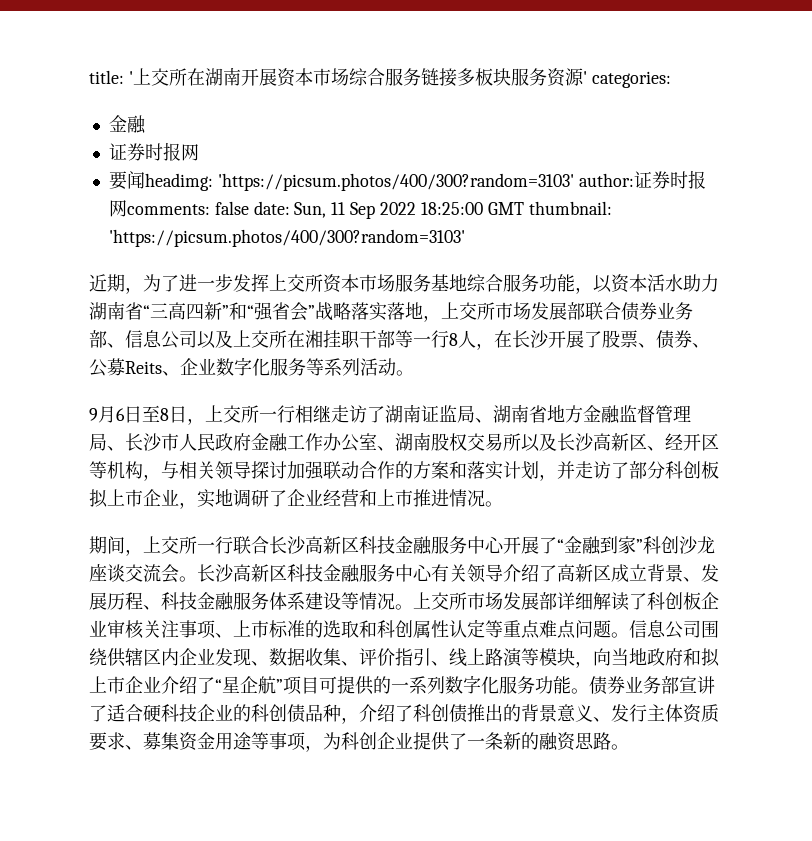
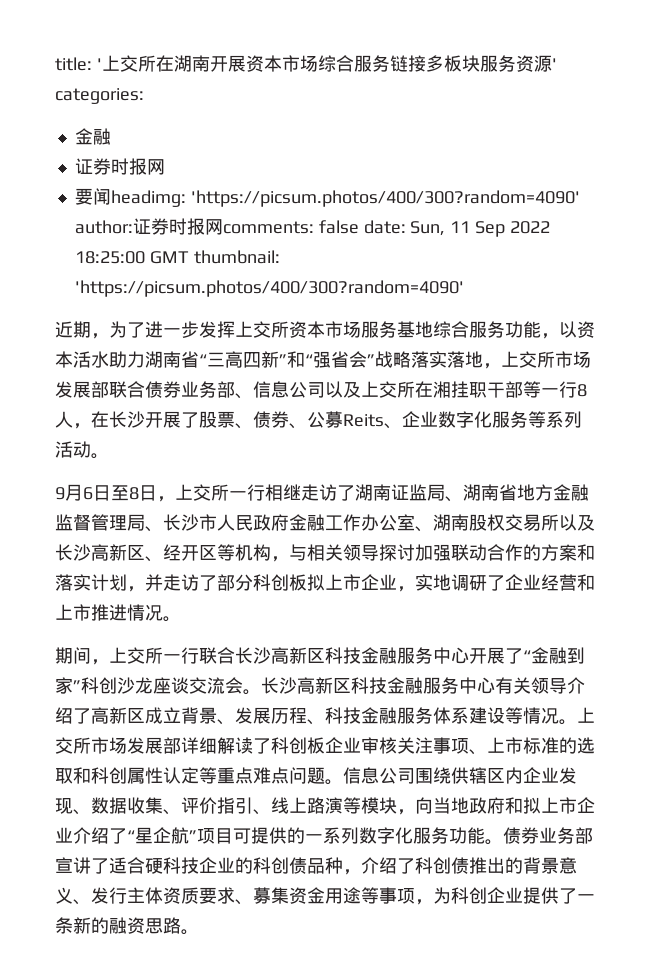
[217,173,574,191] 'https://picsum.photos/400/300?random=3103' -> [190,190,580,207] 'https://picsum.photos/400/300?random=4090'
[108,229,465,247] 'https://picsum.photos/400/300?random=3103' -> [74,280,464,297] 'https://picsum.photos/400/300?random=4090'

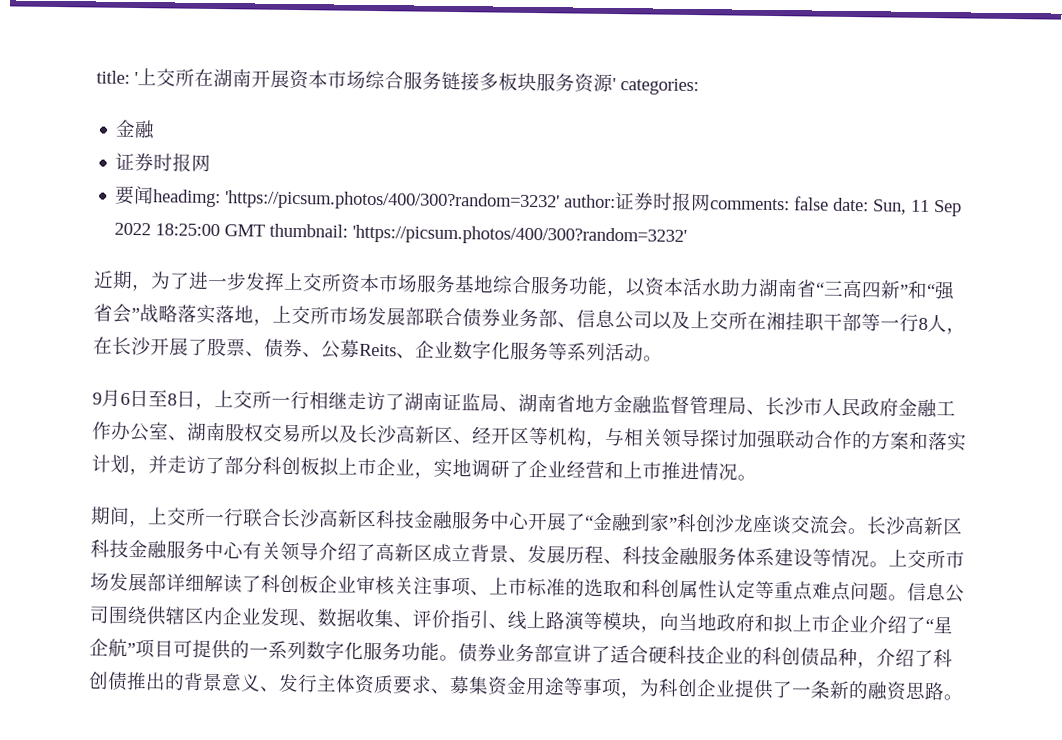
[190,190,580,207] 'https://picsum.photos/400/300?random=4090' -> [225,190,561,212] 'https://picsum.photos/400/300?random=3232'
[74,280,464,297] 'https://picsum.photos/400/300?random=4090' -> [352,224,688,246] 'https://picsum.photos/400/300?random=3232'

